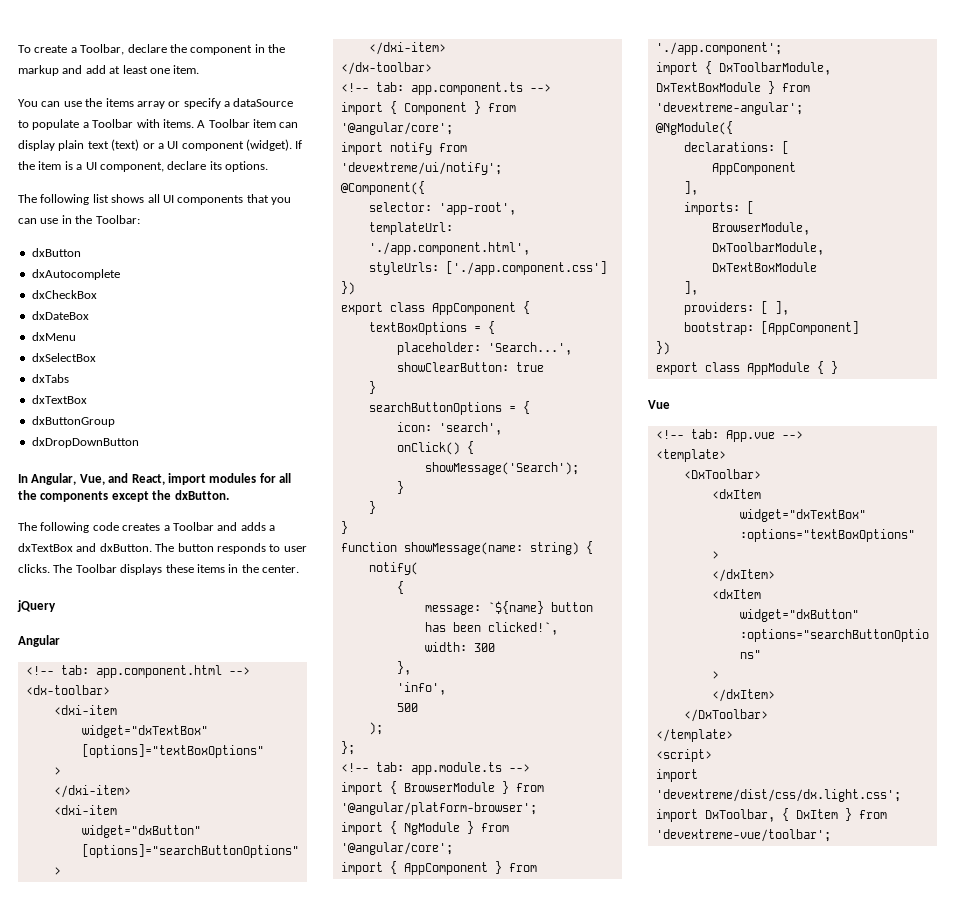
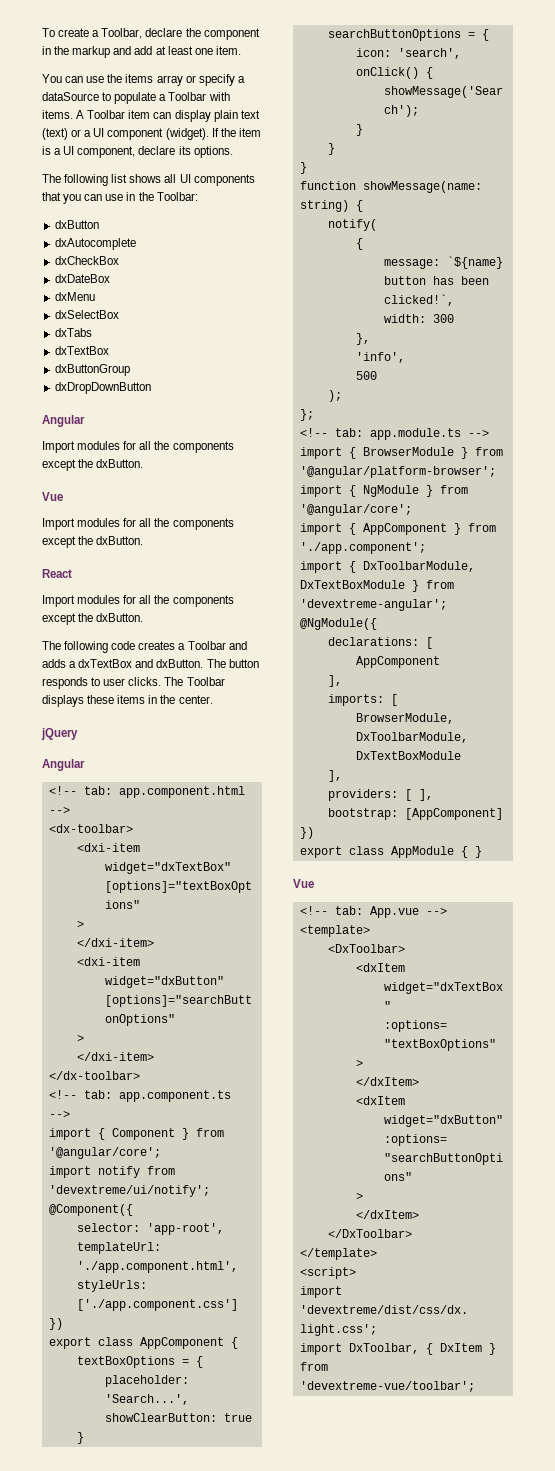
[18,473,206,485] In Angular, Vue, and React, import -> [42,415,85,427] [42,441,234,453] [42,459,144,471] [42,492,63,501] [42,518,234,530] [42,536,144,548] [42,569,72,578] [42,595,75,607] Angular // Import modules for all the components except the dxButton. // Vue // Import modules for all the components except the dxButton. // React // Import

